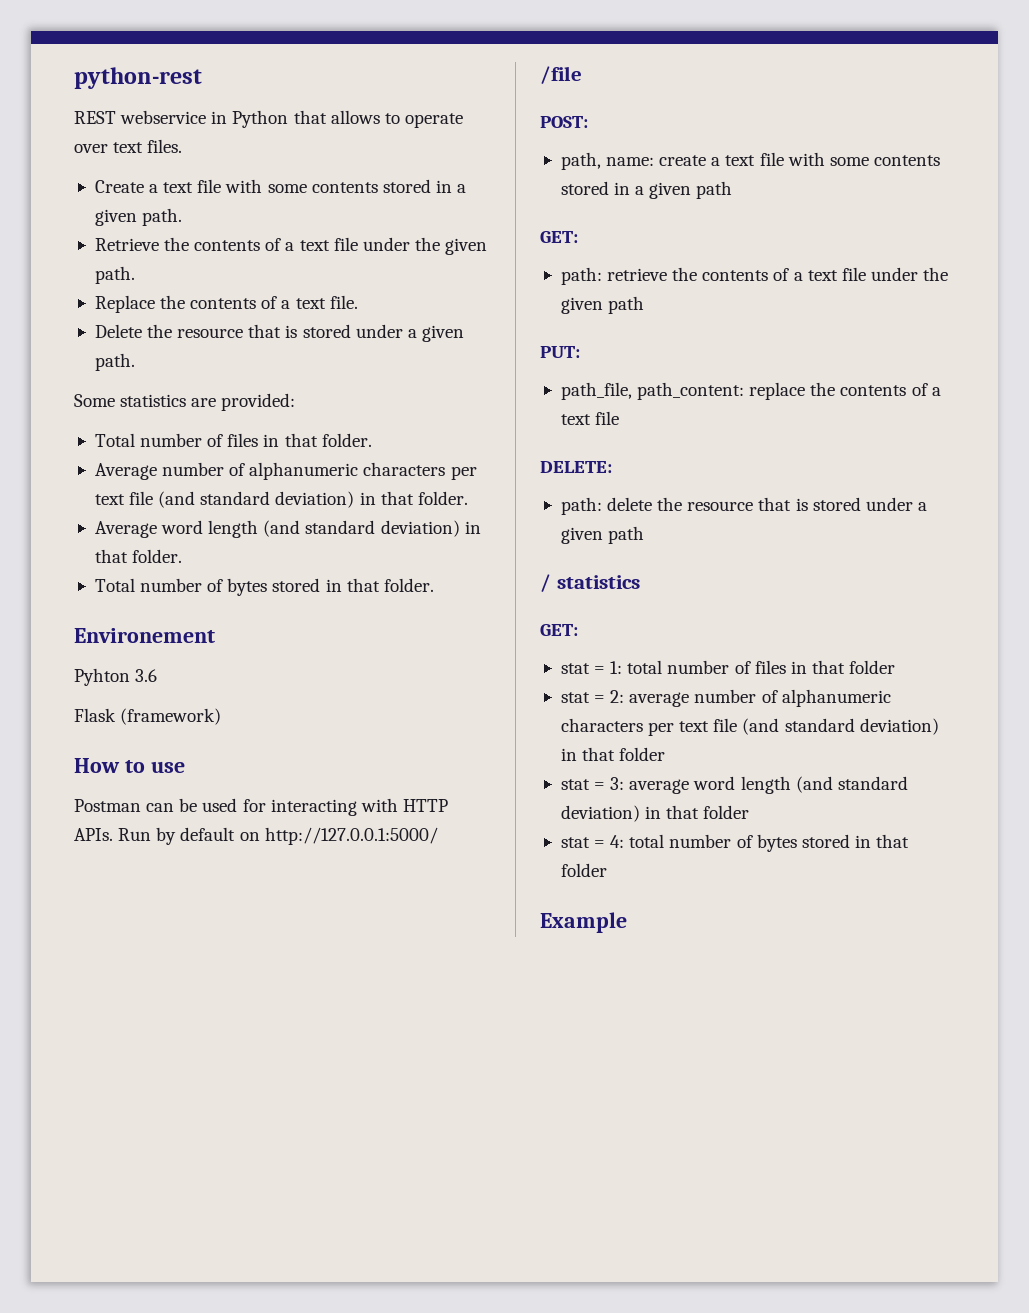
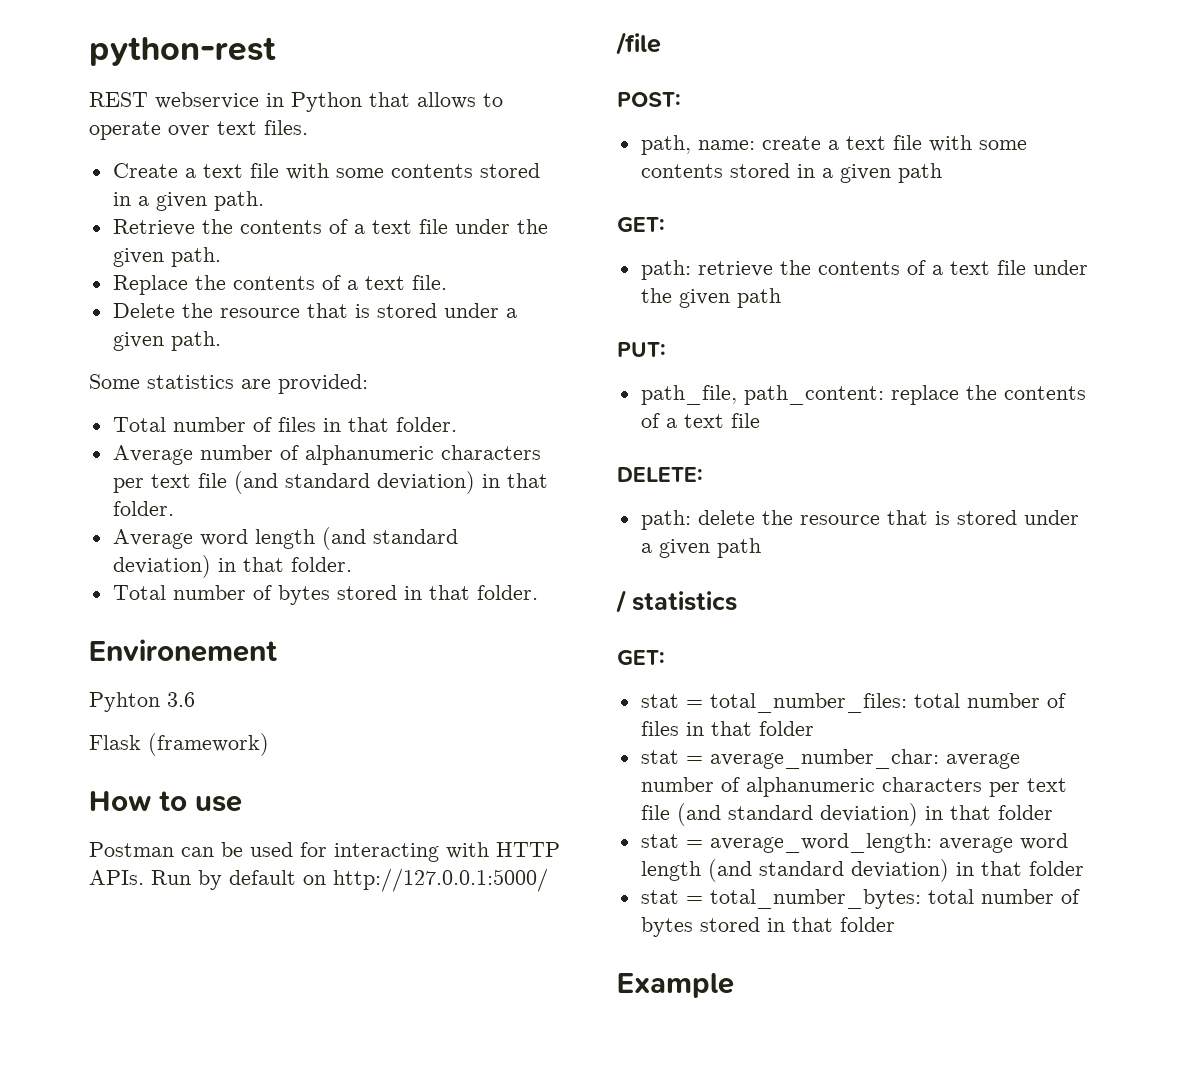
[610,661,623,674] 1: -> [709,693,907,713] total_number_files:
[610,690,625,703] 2: -> [709,749,939,769] average_number_char:
[610,777,625,790] 3: -> [709,833,932,853] average_word_length:
[610,835,625,848] 4: -> [709,889,921,909] total_number_bytes:

